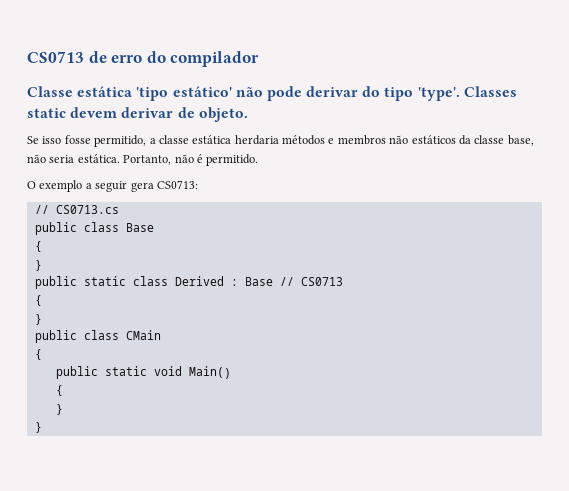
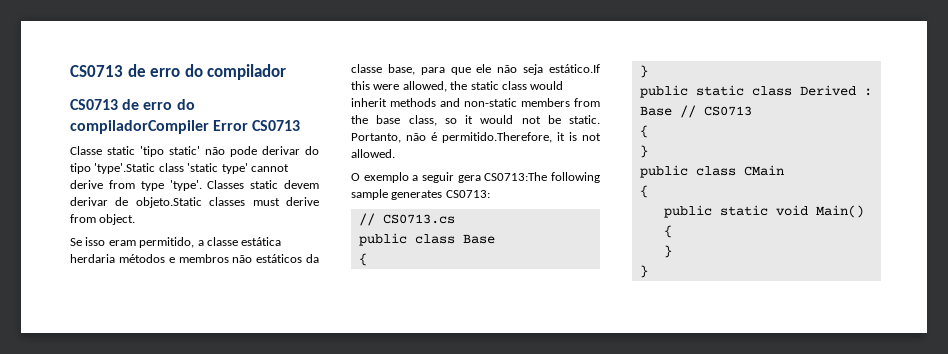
[27,86,232,101] Classe estática 'tipo estático' -> [70,99,195,110] [70,120,301,134] [70,146,200,157] CS0713 de erro do compiladorCompiler Error CS0713 // Classe static 'tipo static'
(414, 94) none -> [94,163,289,174] [70,180,164,191] 'type'.Static class 'static type' cannot derive from type
[198,107,248,122] objeto. -> [135,197,319,208] [70,214,136,225] objeto.Static classes must derive from object.
[64,135,91,144] fosse -> [108,240,136,246] eram
[27,154,259,166] não seria estática. Portanto, não é permitido. -> [420,64,600,75] [351,81,564,92] [351,98,600,107] [351,115,600,126] [351,132,601,143] [351,149,395,158] para que ele não seja estático.If this were allowed, the static class would inherit methods and non-static members from the base class, so it would not be static. Portanto, não é permitido.Therefore, it is not allowed.
(154, 187) none -> [484,172,600,183] [351,189,443,200] CS0713:The following sample generates

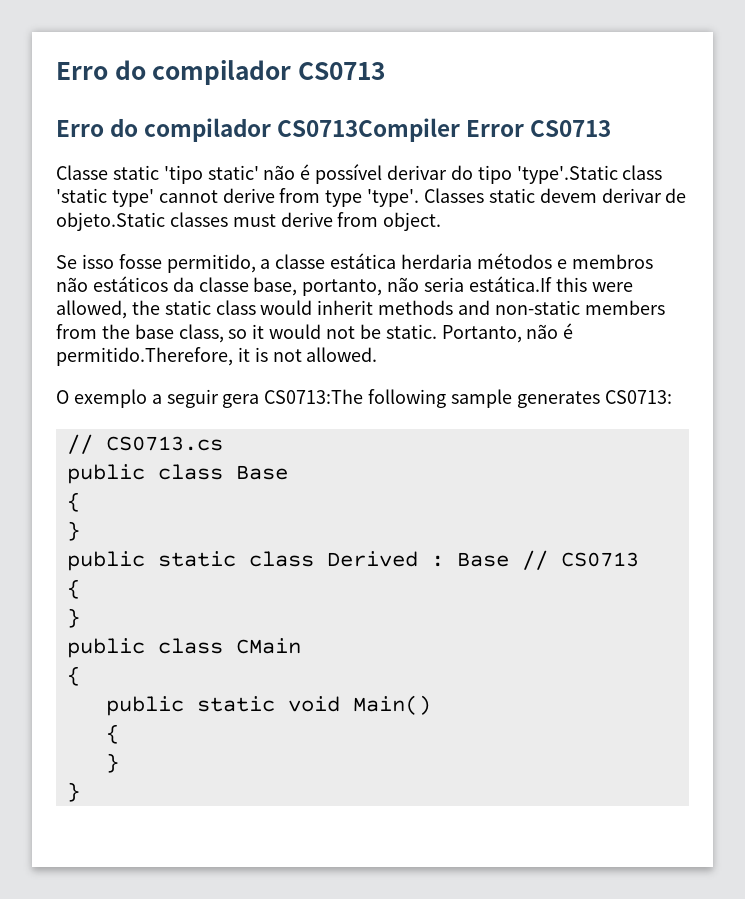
[70,64,287,80] [70,99,195,110] [70,120,209,134] CS0713 de erro do compilador // CS0713 de erro do compiladorCompiler -> [56,60,385,85] [56,118,461,142] Erro do compilador CS0713 // Erro do compilador CS0713Compiler
[230,146,257,157] pode -> [300,164,383,184] é possível
[108,240,136,246] eram -> [118,254,162,269] fosse
[420,64,600,75] para que ele não seja estático.If -> [302,276,552,296] portanto, não seria estática.If

